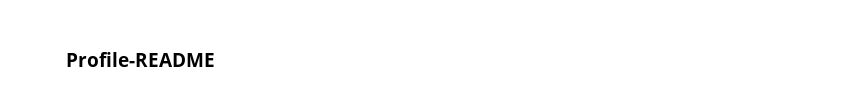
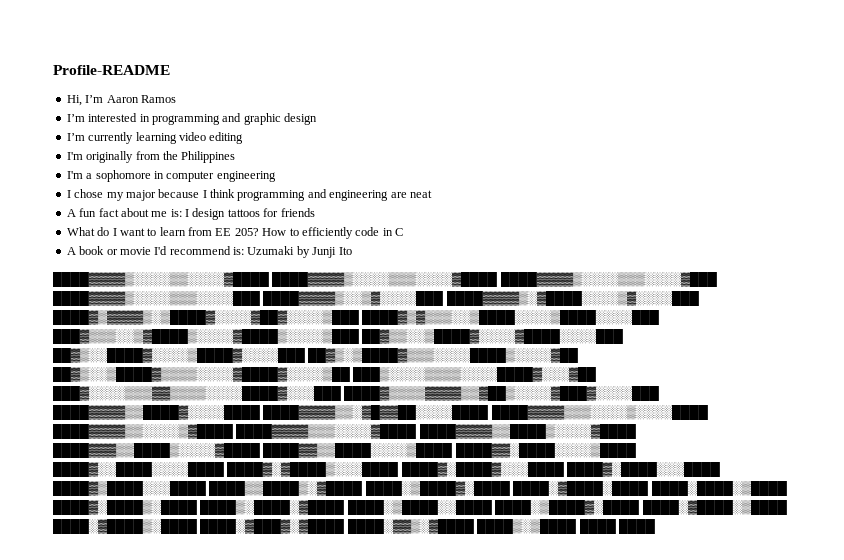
(215, 59) none -> [66,95,176,106] [66,113,317,125] [66,132,244,144] [66,151,236,163] [66,170,276,182] [66,189,432,201] [66,208,315,220] [66,227,403,239] [66,246,352,258] [53,272,717,287] [53,291,699,306] [53,310,660,325] [53,329,624,344] [53,348,579,363] [53,367,597,382] [53,386,660,401] [53,405,708,420] [53,424,636,439] [53,443,636,458] [53,462,721,477] [53,481,787,496] [53,500,787,515] [53,519,655,534] // Hi, I’m Aaron Ramos // I’m interested in programming and graphic design // I’m currently learning video editing // I'm originally from the Philippines // I'm a sophomore in computer engineering // I chose my major because I think programming and engineering are neat // A fun fact about me is: I design tattoos for friends // What do I want to learn from EE 205? How to efficiently code in C // A book or movie I'd recommend is: Uzumaki by Junji Ito // ████▓▓▓▓▒░░░░▒▒░░░░▓████ ████▓▓▓▓▒░░░░▒▒▒░░░░▓████ ████▓▓▓▓▒░░░░▒▒▒░░░░▓███ ████▓▓▓▓▒░░░░▒▒▒░░░░███ ████▓▓▓▓▒░░▒▓░░░░███ ████▓▓▓▓▒░▓████░░░░▒▓░░░░███ ████▓▒▓▓▓▓▒░▒████▓░░░░▓██▓░░░░▒███ ████▓▒▓▒▒▒░░▒████░░░░▒████░░░░███ ███▓▒▒▒░░▒▓████▒░░░░▓████▒░░░░▒███ ██▓▒▒░░▒████▓░░░░▓████░░░░███ ██▓▒░░████▓░░░░▒████▓░░░░███ ██▓▒░▒████▓▒▒▒░░░░████▒░░░░▓██ ██▓▒░░▒████▓▒▒▒▒░░░░▓████▓░░░░▒██ ███▒░░░░▒▒▒▒░░░░████▓░░░▓██ ███▓░░░░▒▒▒▓▓▒▒▒▒░░░░████▓░░░███ ████▓▒▒▒▒▓▓▓▓▒▒▓██▒░░░░▓███▓░░░░███ ████▓▓▓▓▒▒████▓░░░░████ ████▓▓▓▓▒▒░▓█▓▓██░░░░████ ████▓▓▓▓▒▒▒░░░░▒░░░░████ ████▓▓▓▓▒▒░░░░▒▓████ ████▓▓▓▓▒▒▒░░░░▓████ ████▓▓▓▓▒▒████▒░░░░▓████ ████▓▓▓▒▒████▒░░░░▓████ ████▓▓▒▒████░░░░▒████ ████▓▓░████░░░░▒████ ████▓░░████░░░░████ ████▓░▓████▒░░░████ ████▓░████▓░░░████ ████▓░████░░░████ ████▓▒████░░░████ ████▒▒████▒░▓████ ████░▒████▓░████ ████░▓████░████ ████░████░▒████ ████▓░████▒░████ ████▒░████░▓████ ████░▒████░░████ ████░▒████▓░████ ████░▓████░▒████ ████░▓████▒░████ ████░▓███▓░▓████ ████░▓▓▒░▓████ ████▒░▒████ ████ ████

